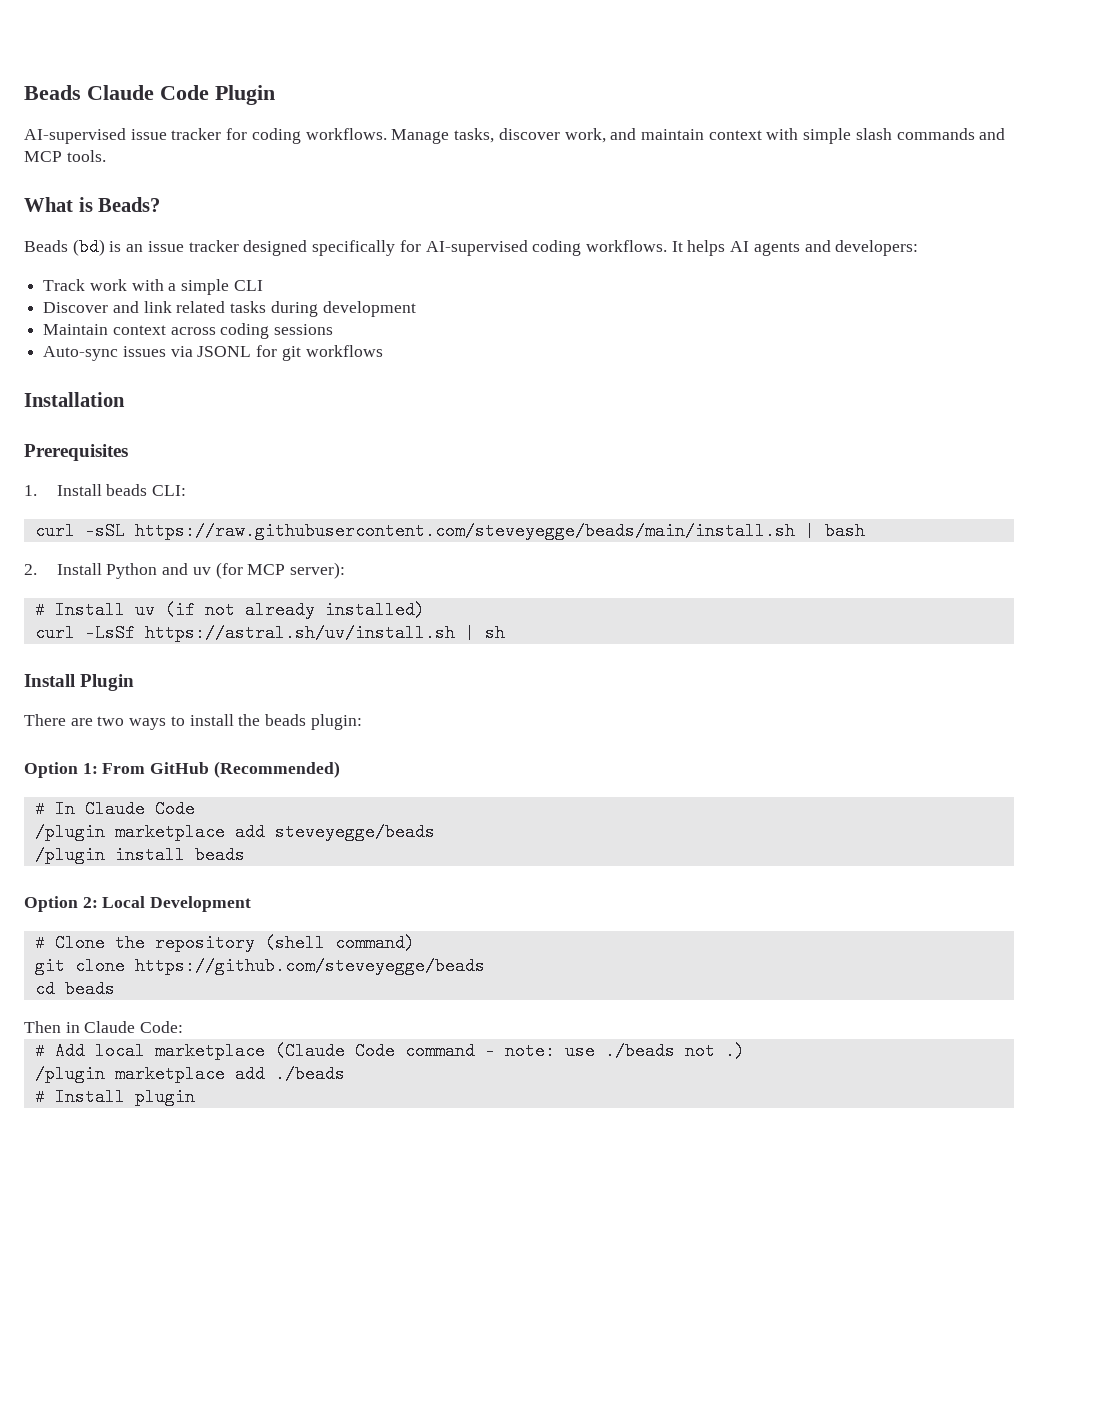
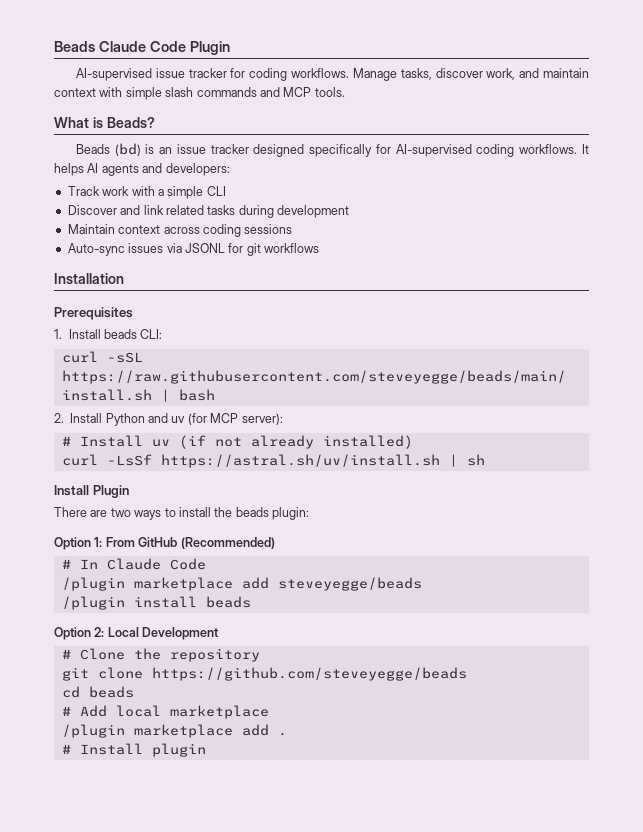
[264,934,415,952] (shell command) -> (260, 655) none
[24,1021,184,1033] // Then in Claude Code: -> (134, 692) none
[274,1042,745,1060] [34,1065,345,1083] (Claude Code command - note: use ./beads not .) // /plugin marketplace add ./beads -> [61,724,287,738] // /plugin marketplace add .

